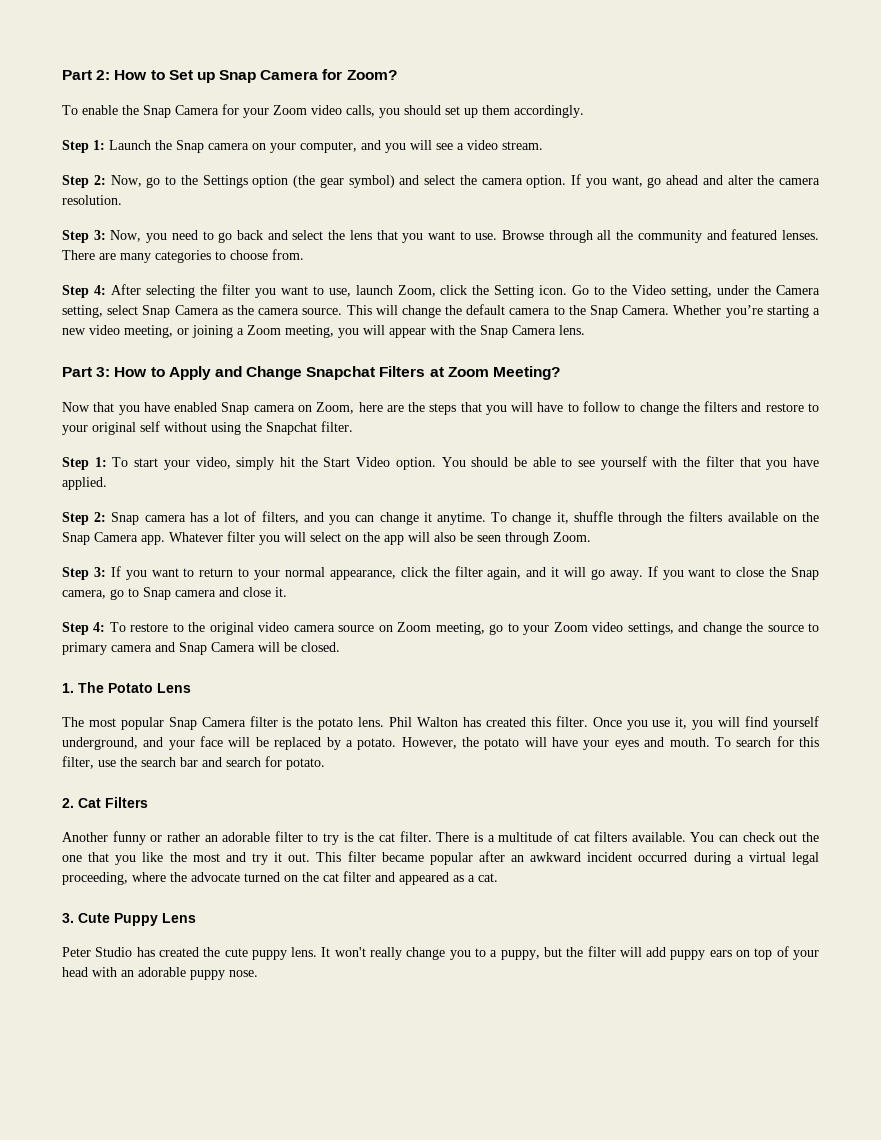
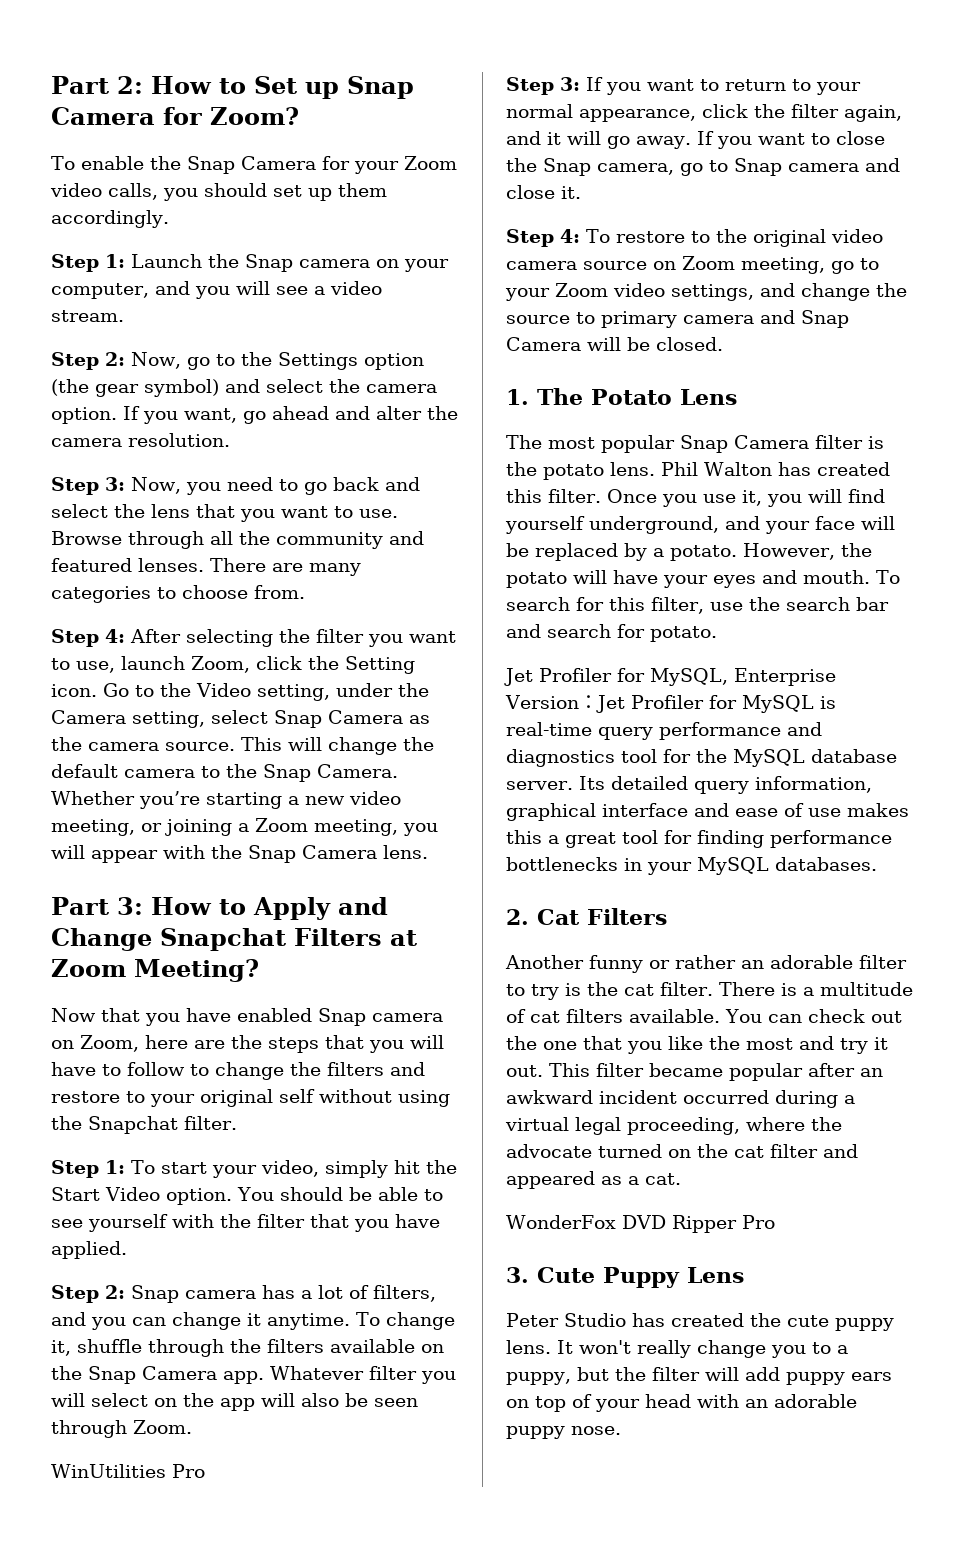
(591, 537) none -> [51,1464,205,1478] // WinUtilities Pro
(325, 764) none -> [504,668,836,686] [505,695,836,713] [506,722,822,740] [506,749,897,767] [506,776,872,794] [506,803,909,821] [506,830,892,848] [506,857,877,875] // Jet Profiler for MySQL, Enterprise Version：Jet Profiler for MySQL is real-time query performance and diagnostics tool for the MySQL database server. Its detailed query information, graphical interface and ease of use makes this a great tool for finding performance bottlenecks in your MySQL databases.
(498, 877) none -> [506,1215,775,1233] // WonderFox DVD Ripper Pro

